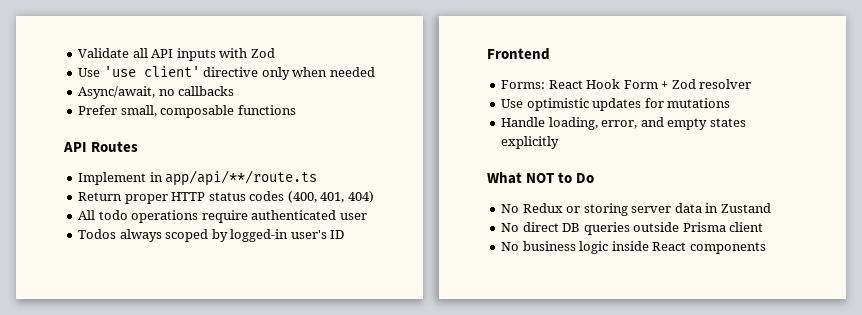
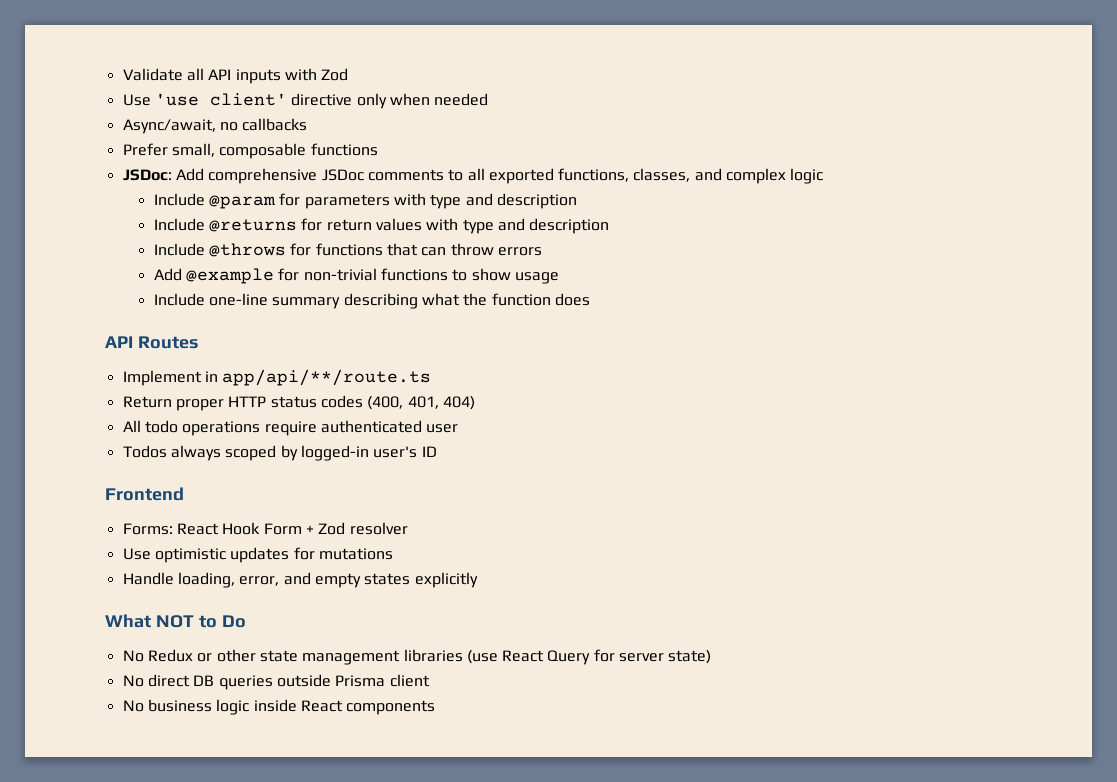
(296, 110) none -> [122,168,824,184] [153,193,577,209] [153,218,610,234] [153,243,542,257] [153,268,559,284] [153,293,590,309] // JSDoc: Add comprehensive JSDoc comments to all exported functions, classes, and complex logic // Include @param for parameters with type and description // Include @returns for return values with type and description // Include @throws for functions that can throw errors // Add @example for non-trivial functions to show usage // Include one-line summary describing what the function does
[583,203,771,216] storing server data in Zustand -> [216,649,712,665] other state management libraries (use React Query for server state)

